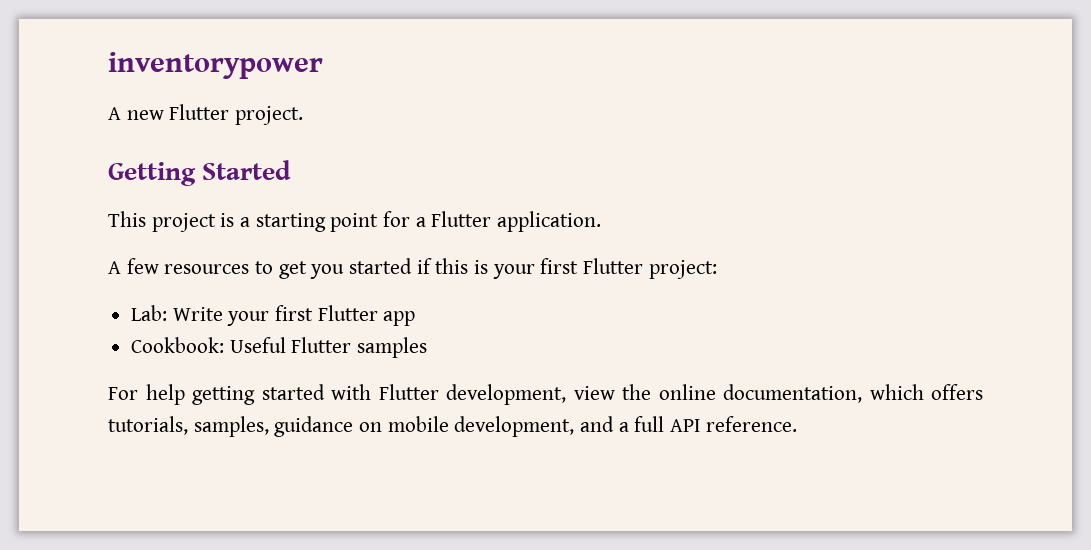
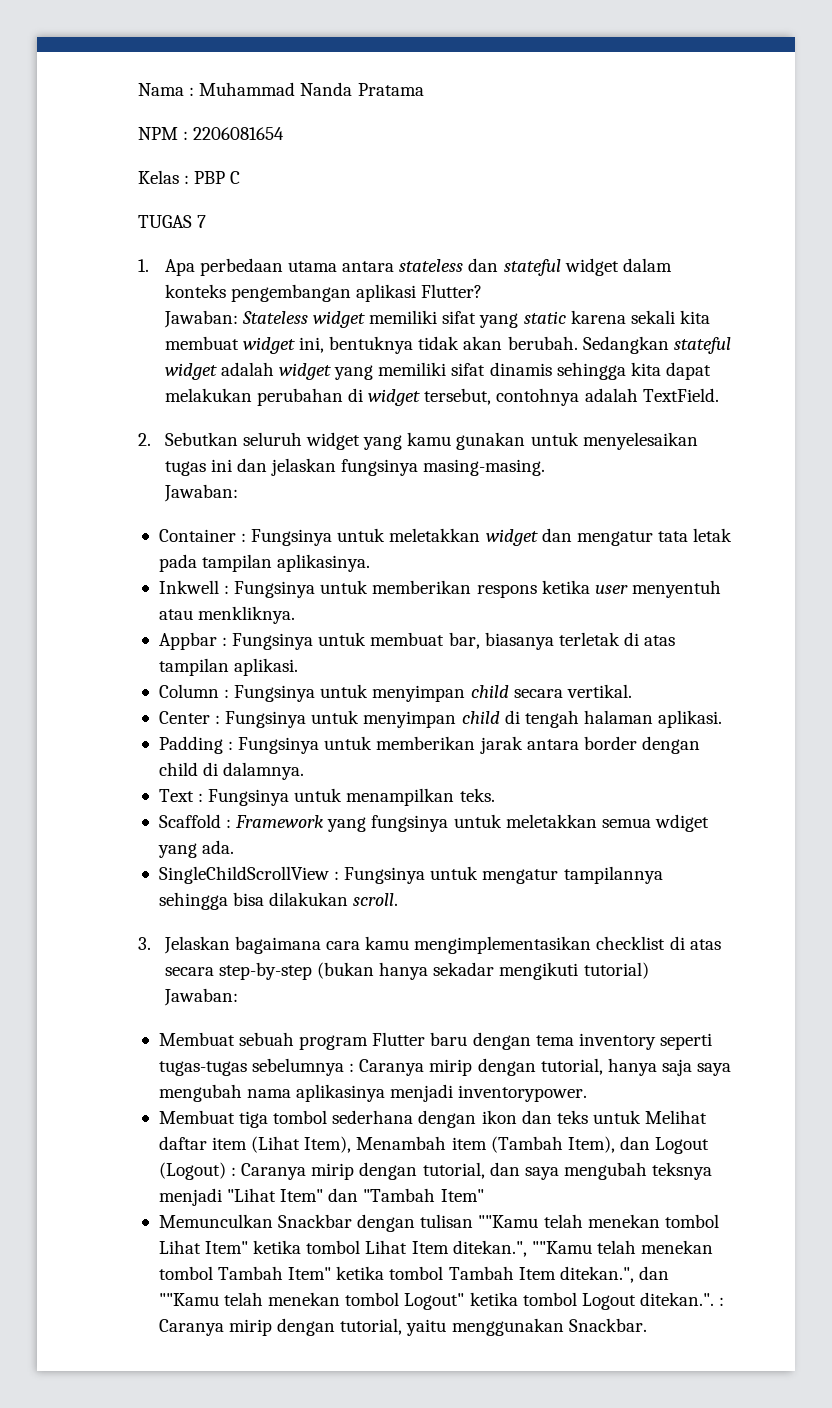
[108,52,323,79] [108,104,304,125] [108,160,292,186] [108,211,602,232] [108,258,717,279] [131,305,416,326] [131,337,428,358] [108,384,983,405] [108,416,797,437] inventorypower // A new Flutter project. // Getting Started // This project is a starting point for a Flutter application. // A few resources to get you started if this is your first Flutter project: // Lab: Write your first Flutter app // Cookbook: Useful Flutter samples // For help getting started with Flutter development, view the online documentation, which offers tutorials, samples, guidance on mobile development, and a full API reference. -> [138,82,424,96] [138,127,285,140] [138,170,241,184] [138,215,207,228] [138,258,672,276] [164,284,483,302] [163,310,710,328] [164,336,731,354] [164,362,711,380] [164,388,719,406] [138,432,698,450] [164,458,546,476] [163,484,238,502] [158,528,733,546] [158,554,371,572] [158,580,721,598] [158,606,296,624] [158,632,676,650] [158,658,299,676] [158,684,632,702] [158,710,723,728] [158,736,700,754] [158,762,305,780] [158,788,495,806] [158,814,709,832] [157,840,235,858] [158,866,663,884] [158,892,399,910] [138,936,721,954] [164,962,649,980] [163,988,238,1006] [158,1032,712,1050] [158,1058,732,1076] [158,1084,588,1102] [158,1110,708,1128] [158,1136,710,1154] [158,1162,713,1180] [158,1188,484,1206] [158,1214,719,1232] [158,1240,714,1257] [158,1266,669,1283] [158,1292,725,1310] [158,1318,647,1336] Nama : Muhammad Nanda Pratama // NPM : 2206081654 // Kelas : PBP C // TUGAS 7 // 1. Apa perbedaan utama antara stateless dan stateful widget dalam konteks pengembangan aplikasi Flutter? // Jawaban: Stateless widget memiliki sifat yang static karena sekali kita membuat widget ini, bentuknya tidak akan berubah. Sedangkan stateful widget adalah widget yang memiliki sifat dinamis sehingga kita dapat melakukan perubahan di widget tersebut, contohnya adalah TextField. // 2. Sebutkan seluruh widget yang kamu gunakan untuk menyelesaikan tugas ini dan jelaskan fungsinya masing-masing. // Jawaban: // Container : Fungsinya untuk meletakkan widget dan mengatur tata letak pada tampilan aplikasinya. // Inkwell : Fungsinya untuk memberikan respons ketika user menyentuh atau menkliknya. // Appbar : Fungsinya untuk membuat bar, biasanya terletak di atas tampilan aplikasi. // Column : Fungsinya untuk menyimpan child secara vertikal. // Center : Fungsinya untuk menyimpan child di tengah halaman aplikasi. // Padding : Fungsinya untuk memberikan jarak antara border dengan child di dalamnya. // Text : Fungsinya untuk menampilkan teks. // Scaffold : Framework yang fungsinya untuk meletakkan semua wdiget yang ada. // SingleChildScrollView : Fungsinya untuk mengatur tampilannya sehingga bisa dilakukan scroll. // 3. Jelaskan bagaimana cara kamu mengimplementasikan checklist di atas secara step-by-step (bukan hanya sekadar mengikuti tutorial) // Jawaban: // Membuat sebuah program Flutter baru dengan tema inventory seperti tugas-tugas sebelumnya : Caranya mirip dengan tutorial, hanya saja saya mengubah nama aplikasinya menjadi inventorypower. // Membuat tiga tombol sederhana dengan ikon dan teks untuk Melihat daftar item (Lihat Item), Menambah item (Tambah Item), dan Logout (Logout) : Caranya mirip dengan tutorial, dan saya mengubah teksnya menjadi "Lihat Item" dan "Tambah Item" // Memunculkan Snackbar dengan tulisan ""Kamu telah menekan tombol Lihat Item" ketika tombol Lihat Item ditekan.", ""Kamu telah menekan tombol Tambah Item" ketika tombol Tambah Item ditekan.", dan ""Kamu telah menekan tombol Logout" ketika tombol Logout ditekan.". : Caranya mirip dengan tutorial, yaitu menggunakan Snackbar.

